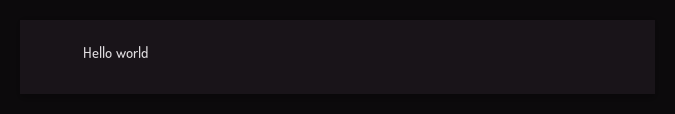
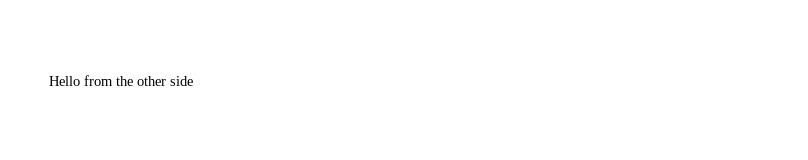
[116,46,149,58] world -> [84,75,193,86] from the other side

